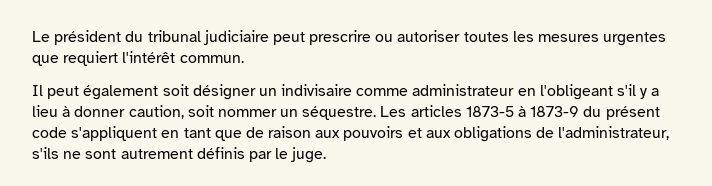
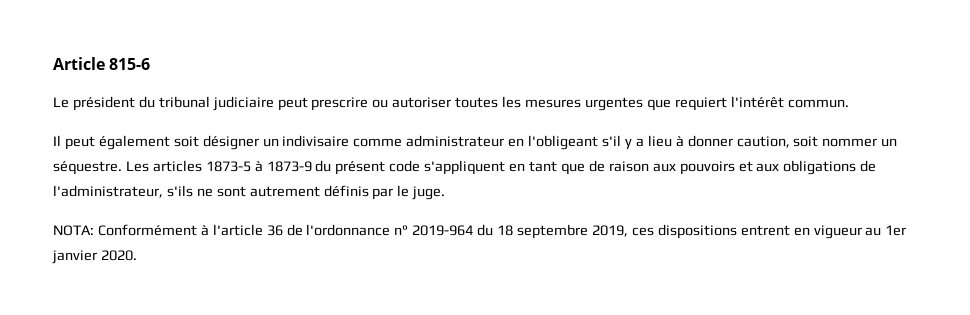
(32, 36) none -> [53,57,151,70] Article 815-6 //
(327, 155) none -> [53,224,907,239] [52,250,137,264] // NOTA: Conformément à l'article 36 de l'ordonnance n° 2019-964 du 18 septembre 2019, ces dispositions entrent en vigueur au 1er janvier 2020.

